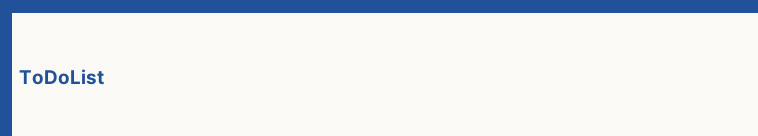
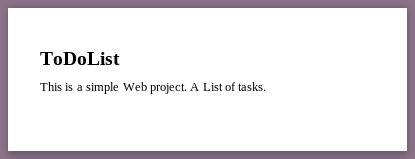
(104, 77) none -> [40,82,267,94] // This is a simple Web project. A List of tasks.

